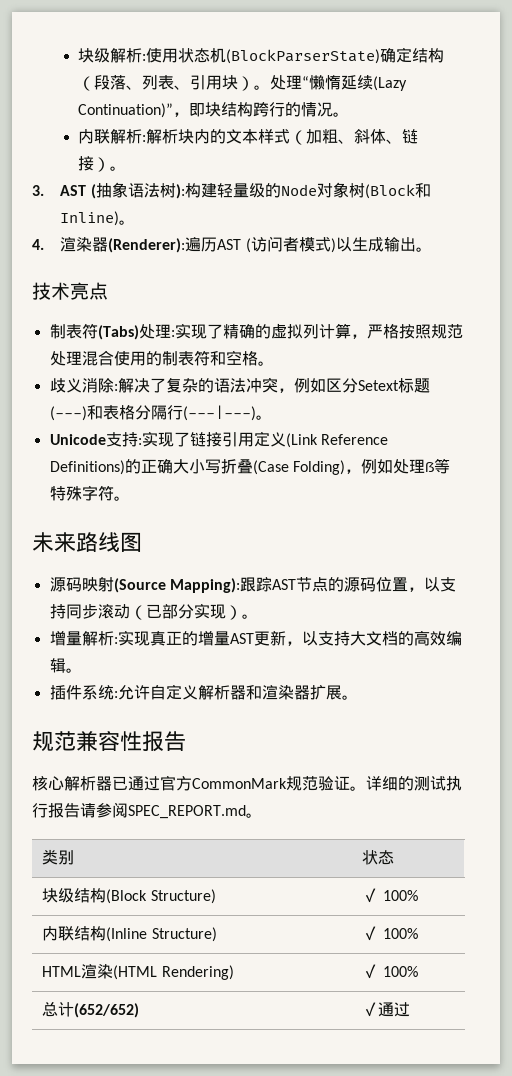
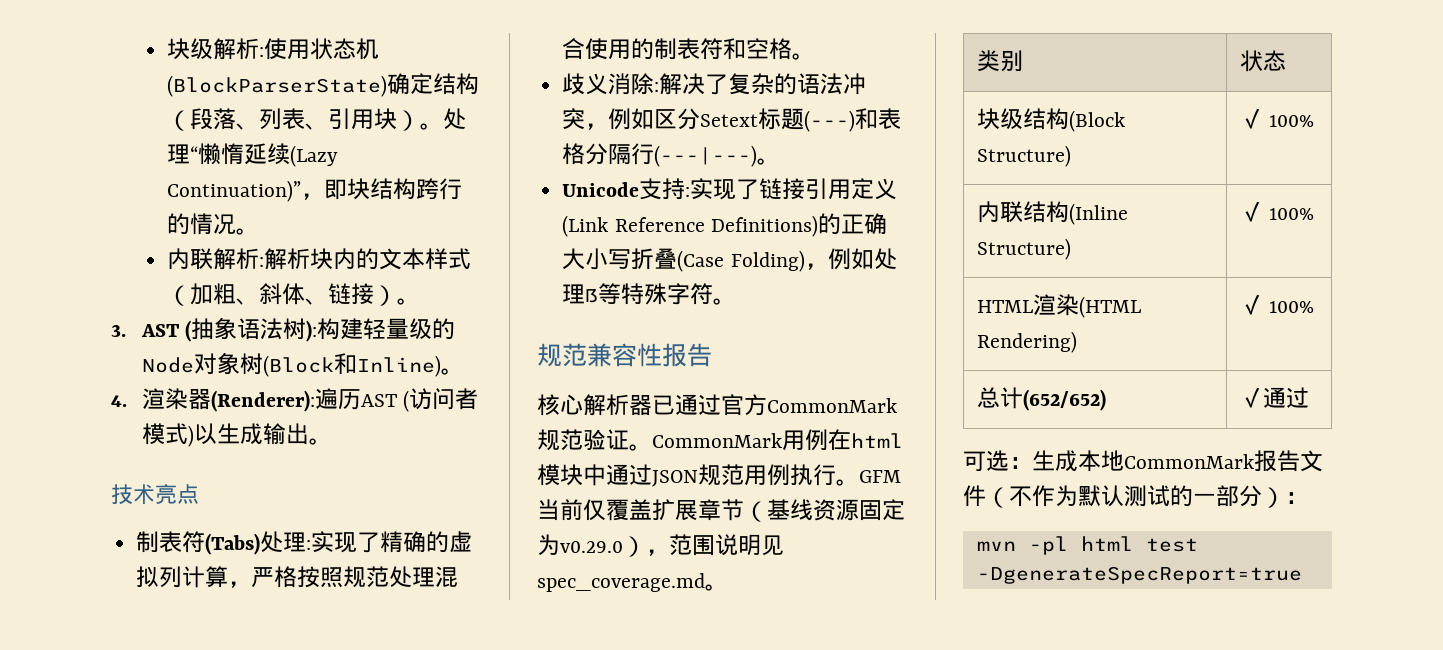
[32,532,142,553] [49,576,456,593] [49,603,258,620] [49,630,462,646] [49,658,82,673] [49,684,358,700] // 未来路线图 // 源码映射(Source Mapping):跟踪AST节点的源码位置，以支持同步滚动（已部分实现）。 // 增量解析:实现真正的增量AST更新，以支持大文档的高效编辑。 // 插件系统:允许自定义解析器和渲染器扩展。 -> (737, 301) none
[366,776,462,791] [32,802,246,819] 详细的测试执行报告请参阅SPEC_REPORT.md -> [652,429,903,451] [537,464,901,487] [537,499,905,522] [537,534,784,557] [537,573,705,592] CommonMark用例在html模块中通过JSON规范用例执行。GFM当前仅覆盖扩展章节（基线资源固定为v0.29.0），范围说明见spec_coverage.md
(411, 1009) none -> [963,450,1323,472] [963,485,1308,508] [976,536,1198,555] [976,566,1302,584] // 可选：生成本地CommonMark报告文件（不作为默认测试的一部分）： // mvn -pl html test -DgenerateSpecReport=true

